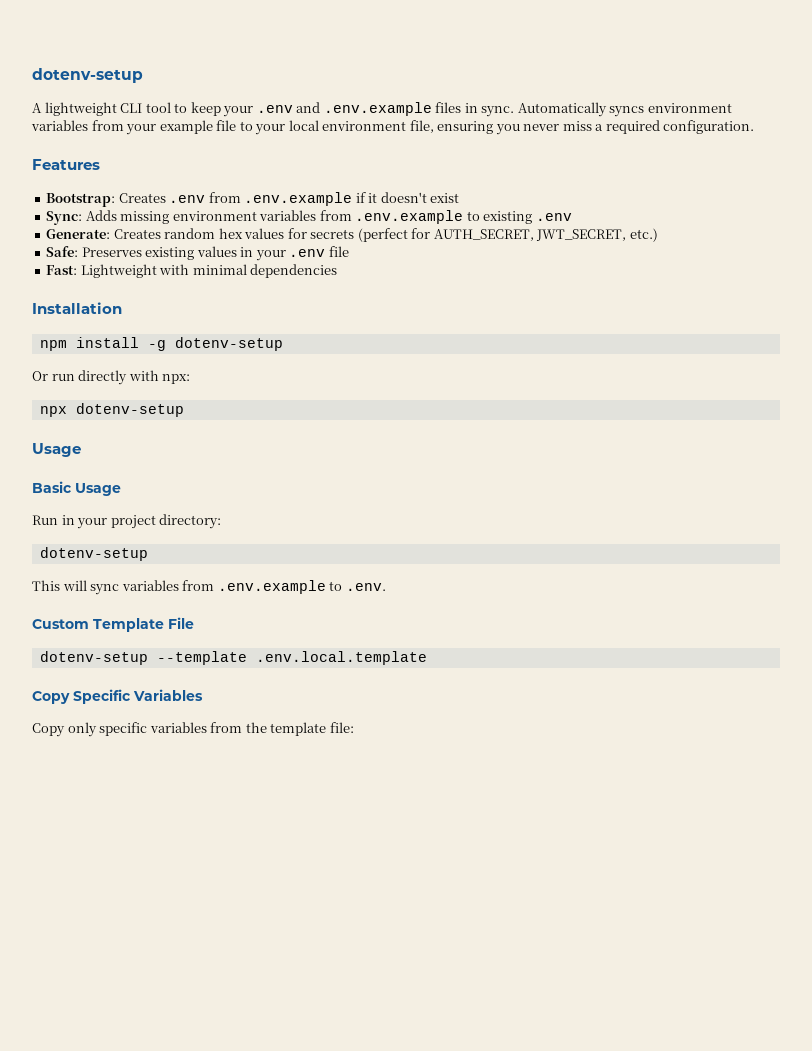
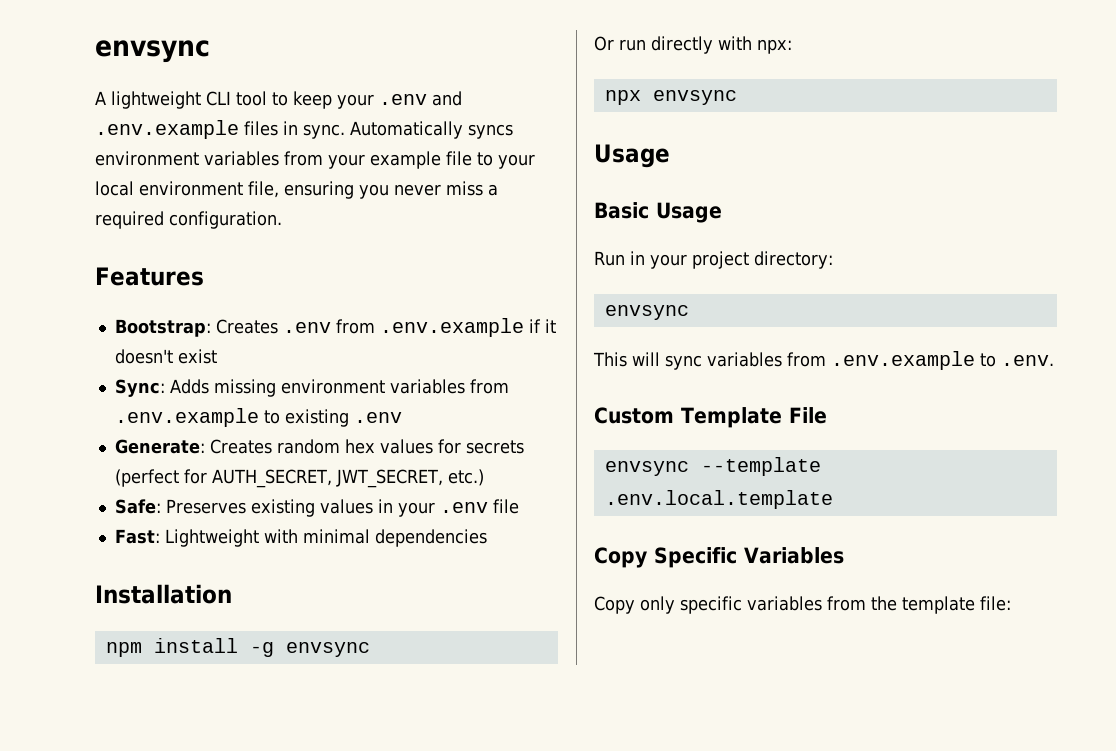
[32,68,143,83] dotenv-setup -> [95,40,210,63] envsync
[174,337,283,351] dotenv-setup -> [285,642,370,657] envsync
[75,403,184,417] dotenv-setup -> [652,90,737,105] envsync
[39,547,148,561] dotenv-setup -> [604,305,689,320] envsync
[39,651,148,665] dotenv-setup -> [604,461,689,476] envsync

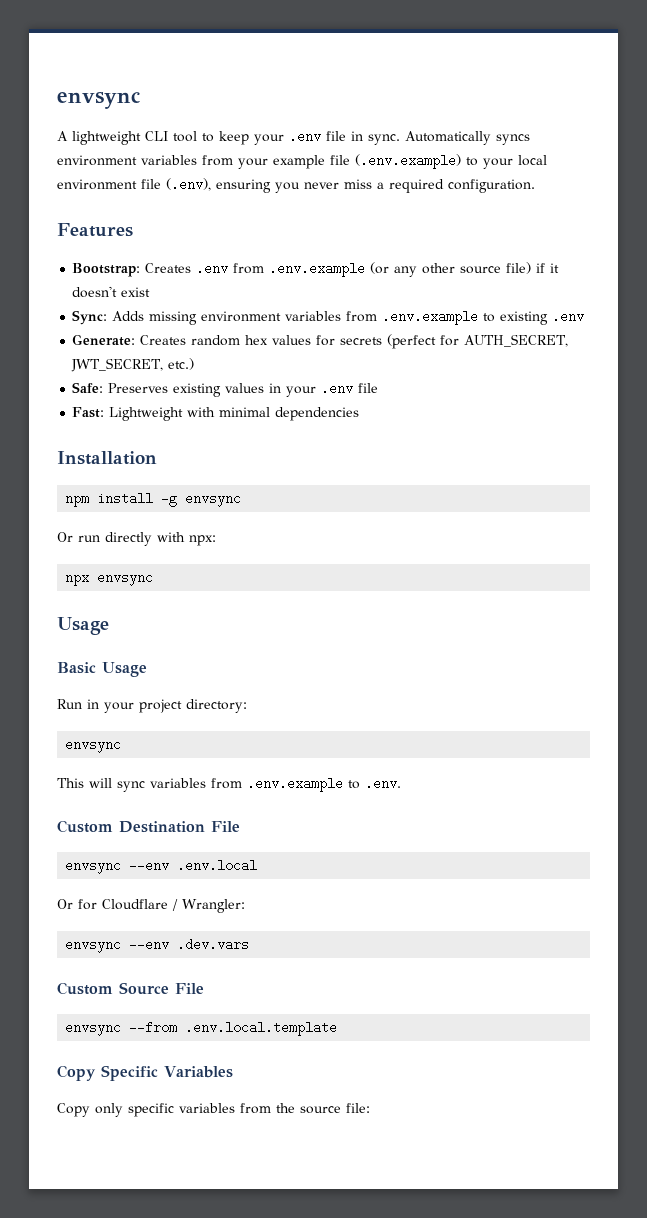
[432,91,462,106] [95,120,278,139] and .env.example files -> [326,131,346,141] file
(472, 158) none -> [355,154,461,169] (.env.example)
[248,181,279,198] file, -> [141,178,211,191] file (.env),
(524, 327) none -> [370,262,532,277] (or any other source file)
[681,407,827,428] [604,457,821,476] Template File // envsync --template -> [119,821,240,833] [65,859,258,874] [57,899,245,913] [65,938,250,953] [57,982,204,995] [65,1021,178,1036] Destination File // envsync --env .env.local // Or for Cloudflare / Wrangler: // envsync --env .dev.vars // Custom Source File // envsync --from
[902,596,975,614] template -> [300,1106,341,1114] source

